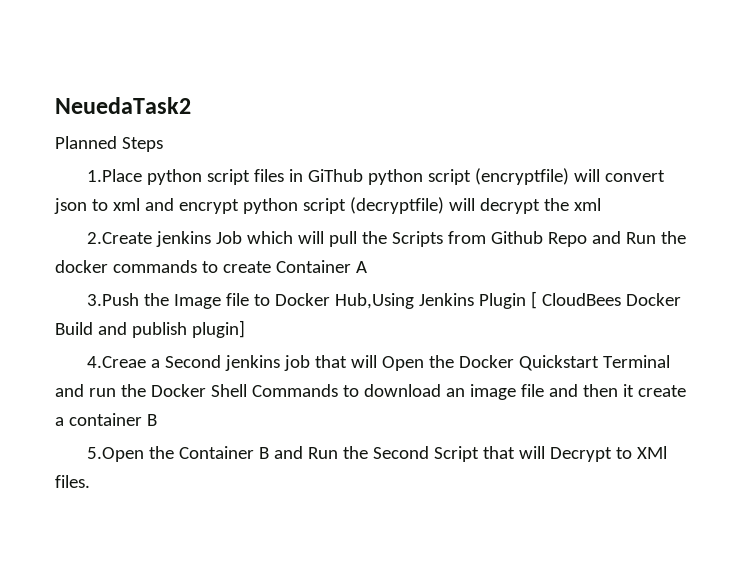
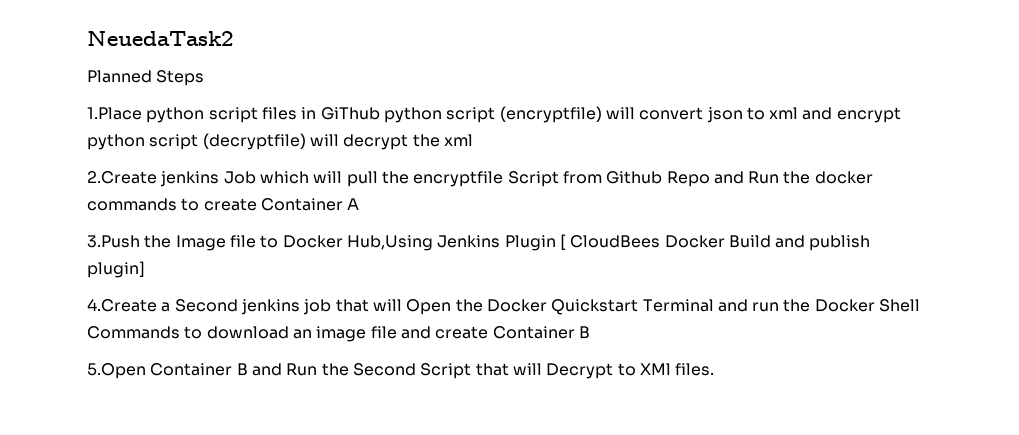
[392,231,444,247] Scripts -> [413,171,559,187] encryptfile Script
[87,356,147,368] 4.Creae -> [87,299,157,312] 4.Create
[582,384,686,397] [55,413,142,426] then it create a container -> [435,326,575,339] create Container
[149,446,175,459] the -> (146, 371) none

